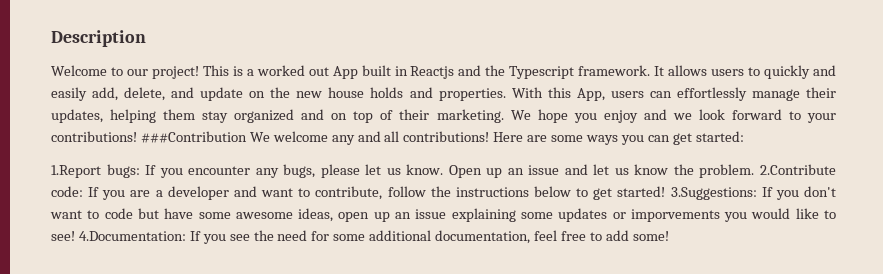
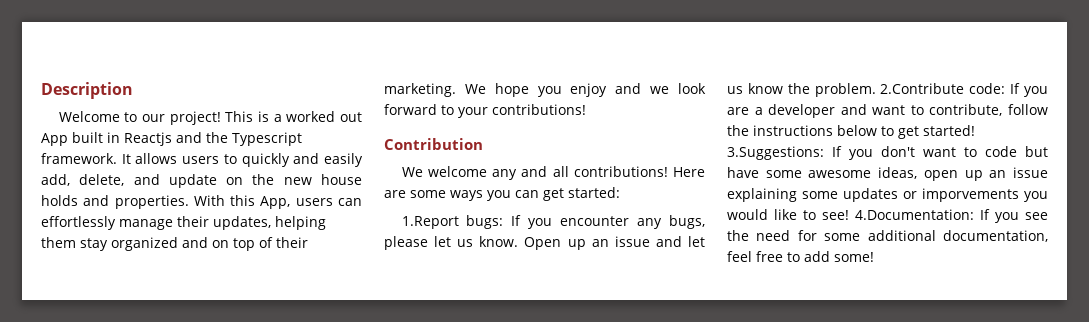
[140,131,247,143] ###Contribution -> [384,138,483,150] // Contribution //

